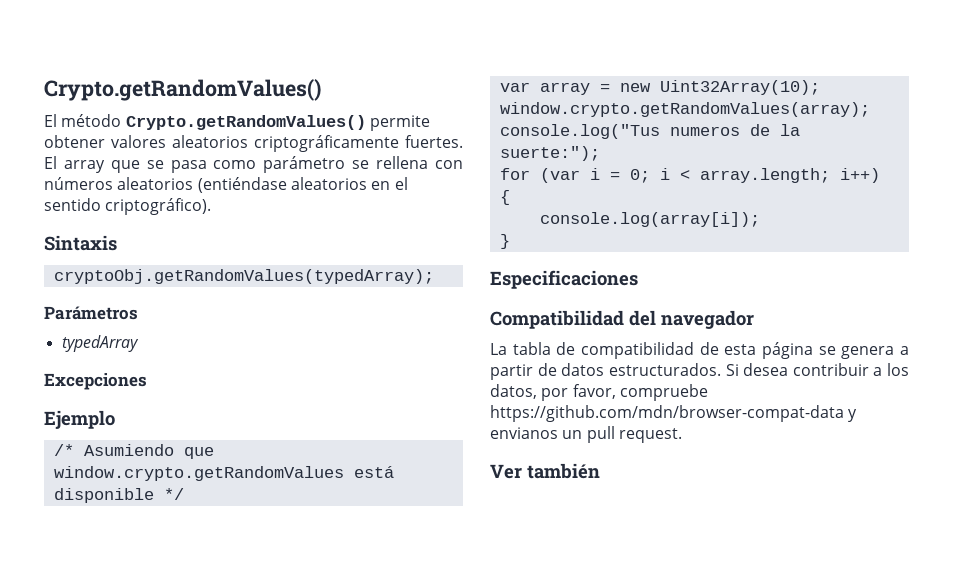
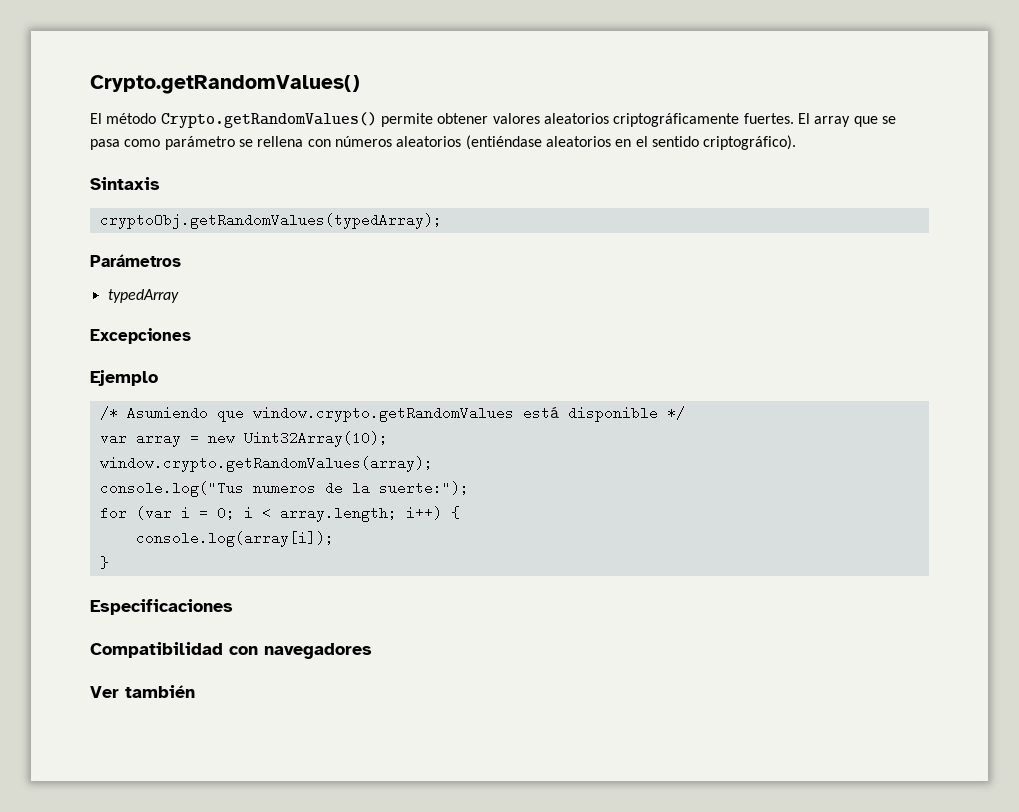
[629,310,754,329] [490,342,909,359] [490,363,909,380] [490,384,708,401] [490,405,858,422] [490,426,682,443] del navegador // La tabla de compatibilidad de esta página se genera a partir de datos estructurados. Si desea contribuir a los datos, por favor, compruebe https://github.com/mdn/browser-compat-data y envianos un pull request. -> [229,643,372,659] con navegadores

